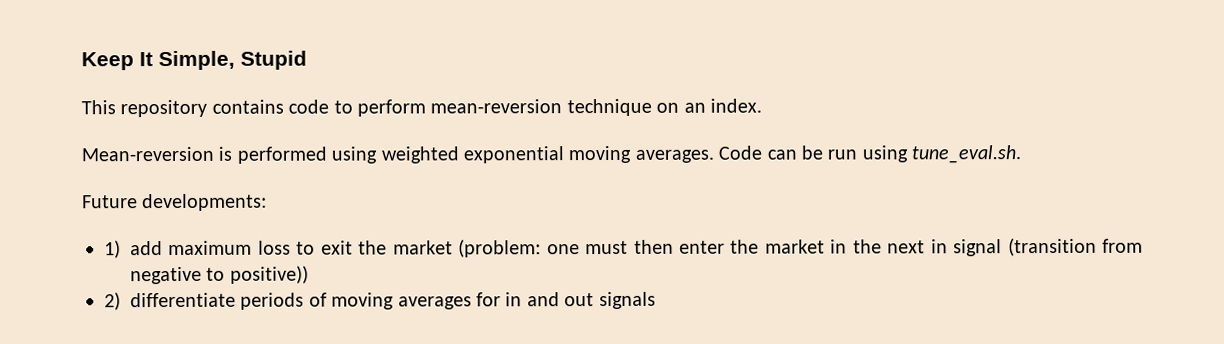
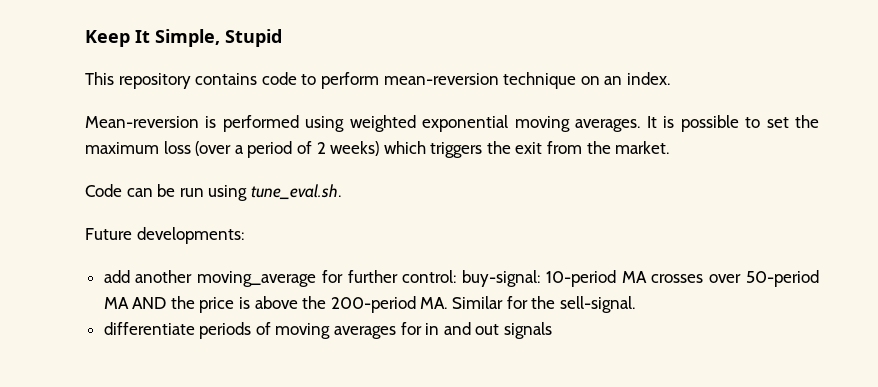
(714, 156) none -> [646,115,819,132] [85,141,670,158] It is possible to set the maximum loss (over a period of 2 weeks) which triggers the exit from the market. //
[104,237,1144,259] [130,265,309,285] [104,292,121,311] 1) add maximum loss to exit the market (problem: one must then enter the market in the next in signal (transition from negative to positive)) // 2) -> [103,270,819,287] [103,296,635,313] add another moving_average for further control: buy-signal: 10-period MA crosses over 50-period MA AND the price is above the 200-period MA. Similar for the sell-signal. //

